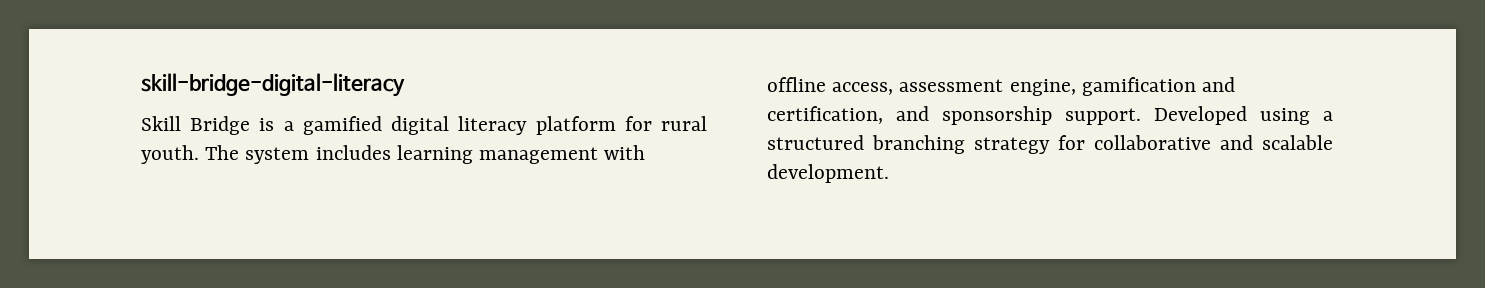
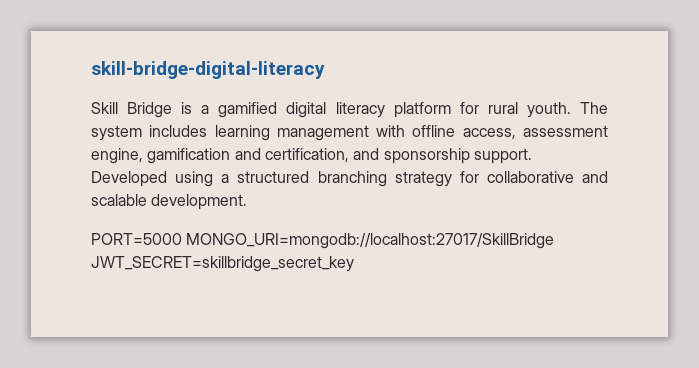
(889, 173) none -> [91,233,555,249] [91,256,354,272] // PORT=5000 MONGO_URI=mongodb://localhost:27017/SkillBridge JWT_SECRET=skillbridge_secret_key

